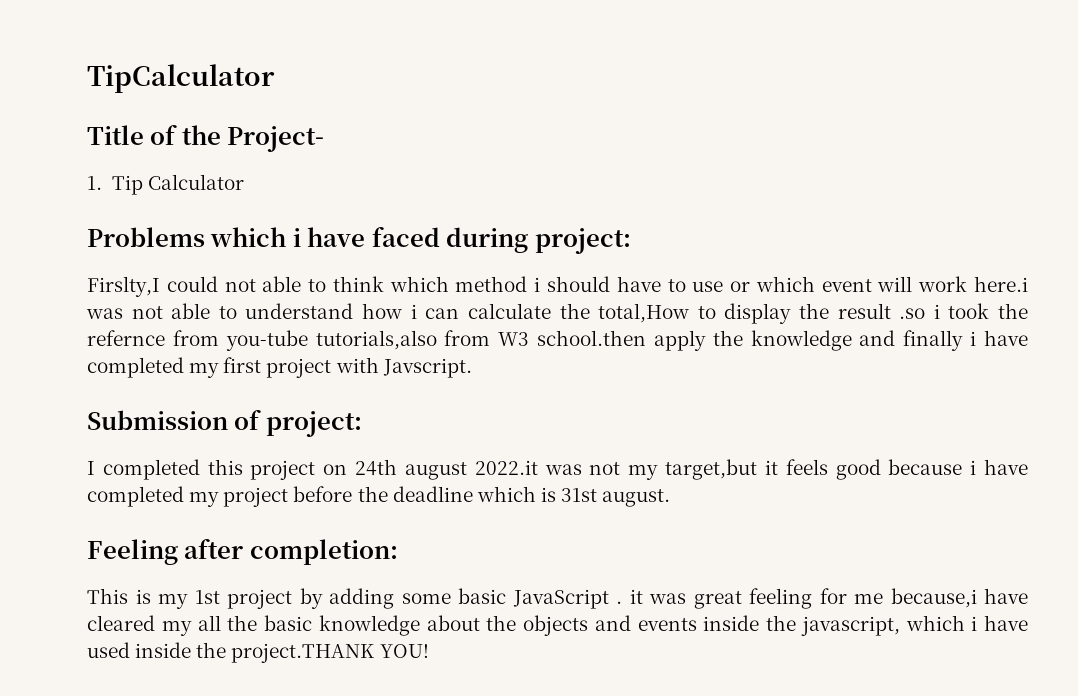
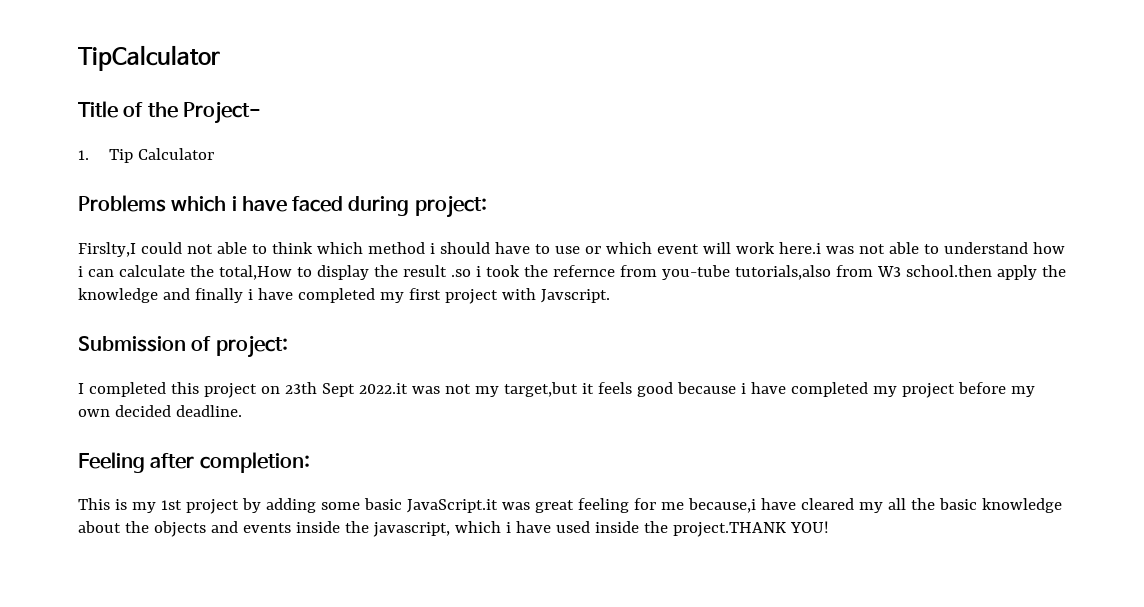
[355,459,467,480] 24th august -> [284,382,355,397] 23th Sept
[357,486,671,507] the deadline which is 31st august. -> [1010,386,1035,397] [78,405,242,417] my own decided deadline.
[512,589,643,609] JavaScript . it -> [406,499,498,513] JavaScript.it

